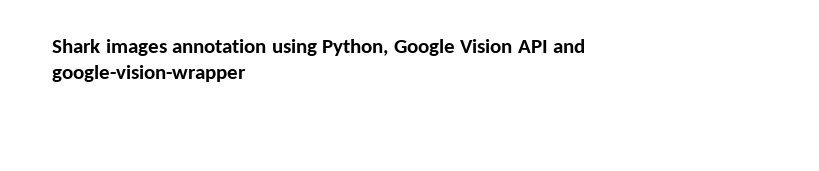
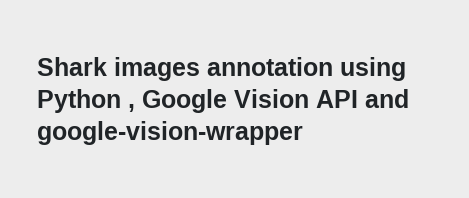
[322,39,389,56] Python, -> [37,89,135,113] Python ,

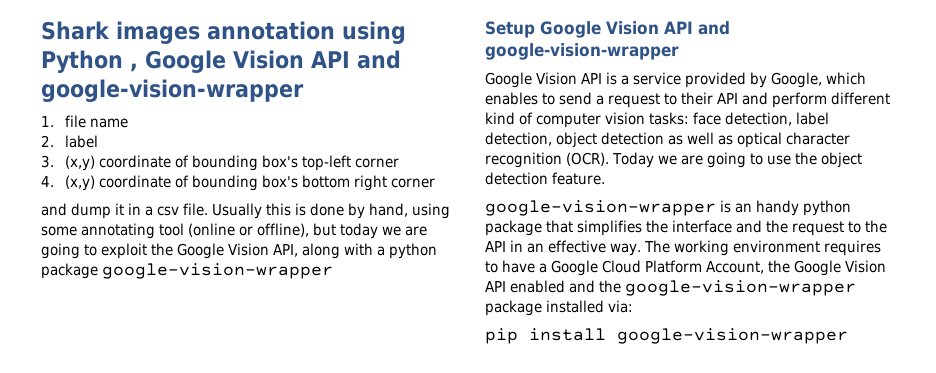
(303, 133) none -> [41,115,128,128] [41,135,98,148] [41,155,399,171] [41,175,435,191] [41,203,450,219] [41,223,427,239] [41,243,437,259] [41,263,333,279] [485,21,730,38] [485,43,679,60] [485,72,866,88] [485,92,890,108] [485,112,829,128] [485,132,850,148] [485,152,862,168] [485,172,605,185] [485,200,851,216] [485,220,887,236] [485,240,881,256] [485,260,886,276] [485,280,856,296] [485,300,633,316] [485,328,848,344] // 1. file name // 2. label // 3. (x,y) coordinate of bounding box's top-left corner // 4. (x,y) coordinate of bounding box's bottom right corner // and dump it in a csv file. Usually this is done by hand, using some annotating tool (online or offline), but today we are going to exploit the Google Vision API, along with a python package google-vision-wrapper // Setup Google Vision API and google-vision-wrapper // Google Vision API is a service provided by Google, which enables to send a request to their API and perform different kind of computer vision tasks: face detection, label detection, object detection as well as optical character recognition (OCR). Today we are going to use the object detection feature. // google-vision-wrapper is an handy python package that simplifies the interface and the request to the API in an effective way. The working environment requires to have a Google Cloud Platform Account, the Google Vision API enabled and the google-vision-wrapper package installed via: // pip install google-vision-wrapper

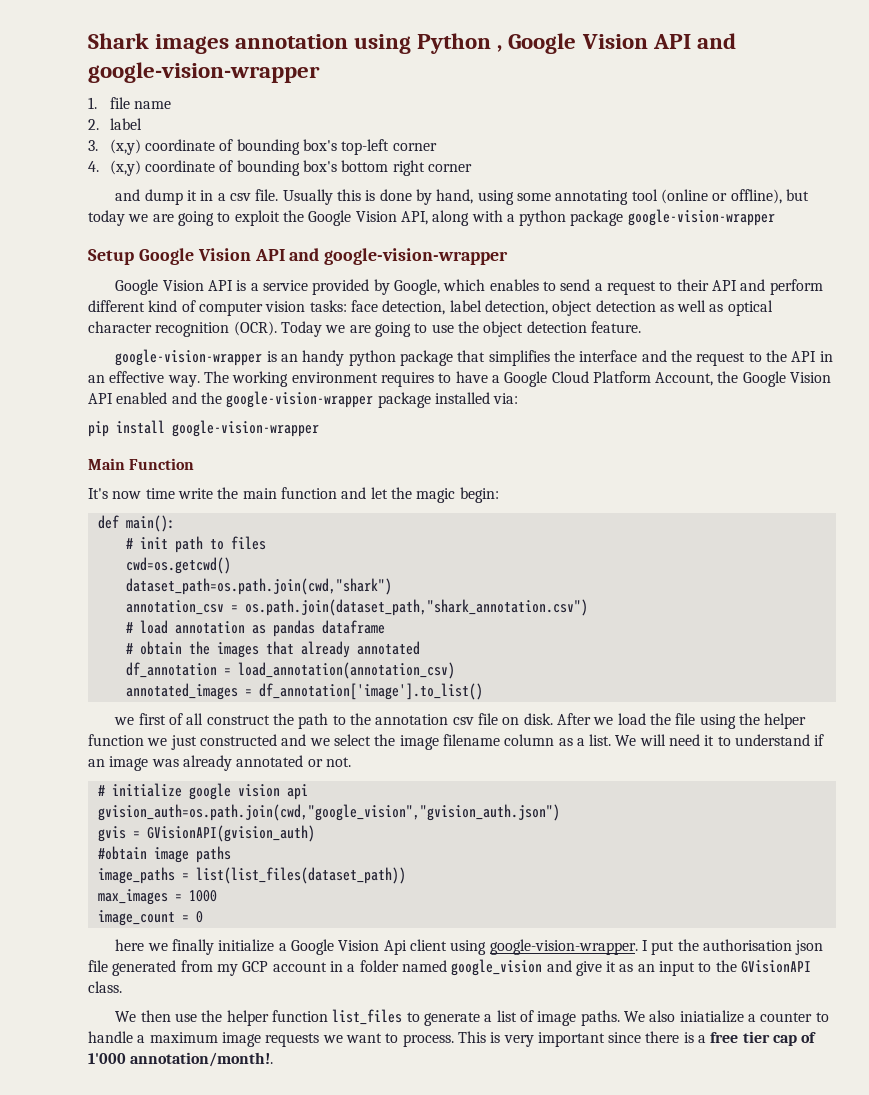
(848, 336) none -> [88,458,195,470] [88,487,499,503] [97,515,175,532] [125,536,266,553] [125,557,231,574] [125,578,392,595] [125,599,588,616] [125,620,385,637] [125,641,420,658] [125,662,455,679] [125,683,483,700] [114,713,807,729] [88,734,825,750] [88,755,351,771] [97,783,308,800] [97,804,560,821] [97,825,315,842] [97,846,231,863] [97,867,406,884] [97,889,217,905] [97,910,203,926] [115,939,824,955] [88,959,812,976] [88,981,122,993] [115,1009,829,1026] [88,1031,817,1047] [88,1052,274,1067] // Main Function // It's now time write the main function and let the magic begin: // def main(): // # init path to files // cwd=os.getcwd() // dataset_path=os.path.join(cwd,"shark") // annotation_csv = os.path.join(dataset_path,"shark_annotation.csv") // # load annotation as pandas dataframe // # obtain the images that already annotated // df_annotation = load_annotation(annotation_csv) // annotated_images = df_annotation['image'].to_list() // we first of all construct the path to the annotation csv file on disk. After we load the file using the helper function we just constructed and we select the image filename column as a list. We will need it to understand if an image was already annotated or not. // # initialize google vision api // gvision_auth=os.path.join(cwd,"google_vision","gvision_auth.json") // gvis = GVisionAPI(gvision_auth) // #obtain image paths // image_paths = list(list_files(dataset_path)) // max_images = 1000 // image_count = 0 // here we finally initialize a Google Vision Api client using google-vision-wrapper. I put the authorisation json file generated from my GCP account in a folder named google_vision and give it as an input to the GVisionAPI class. // We then use the helper function list_files to generate a list of image paths. We also iniatialize a counter to handle a maximum image requests we want to process. This is very important since there is a free tier cap of 1'000 annotation/month!.

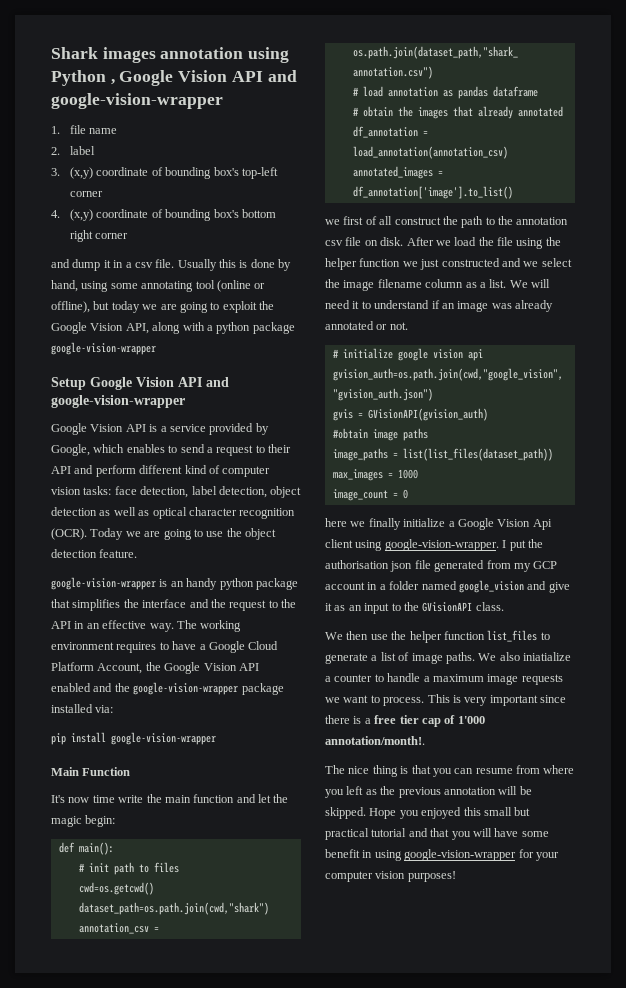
(274, 1059) none -> [325,765,575,777] [325,786,532,798] [325,807,531,819] [325,828,549,840] [325,849,559,861] [325,871,456,882] // The nice thing is that you can resume from where you left as the previous annotation will be skipped. Hope you enjoyed this small but practical tutorial and that you will have some benefit in using google-vision-wrapper for your computer vision purposes!

